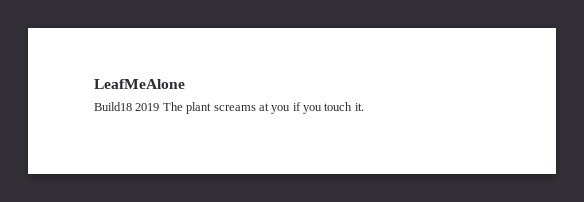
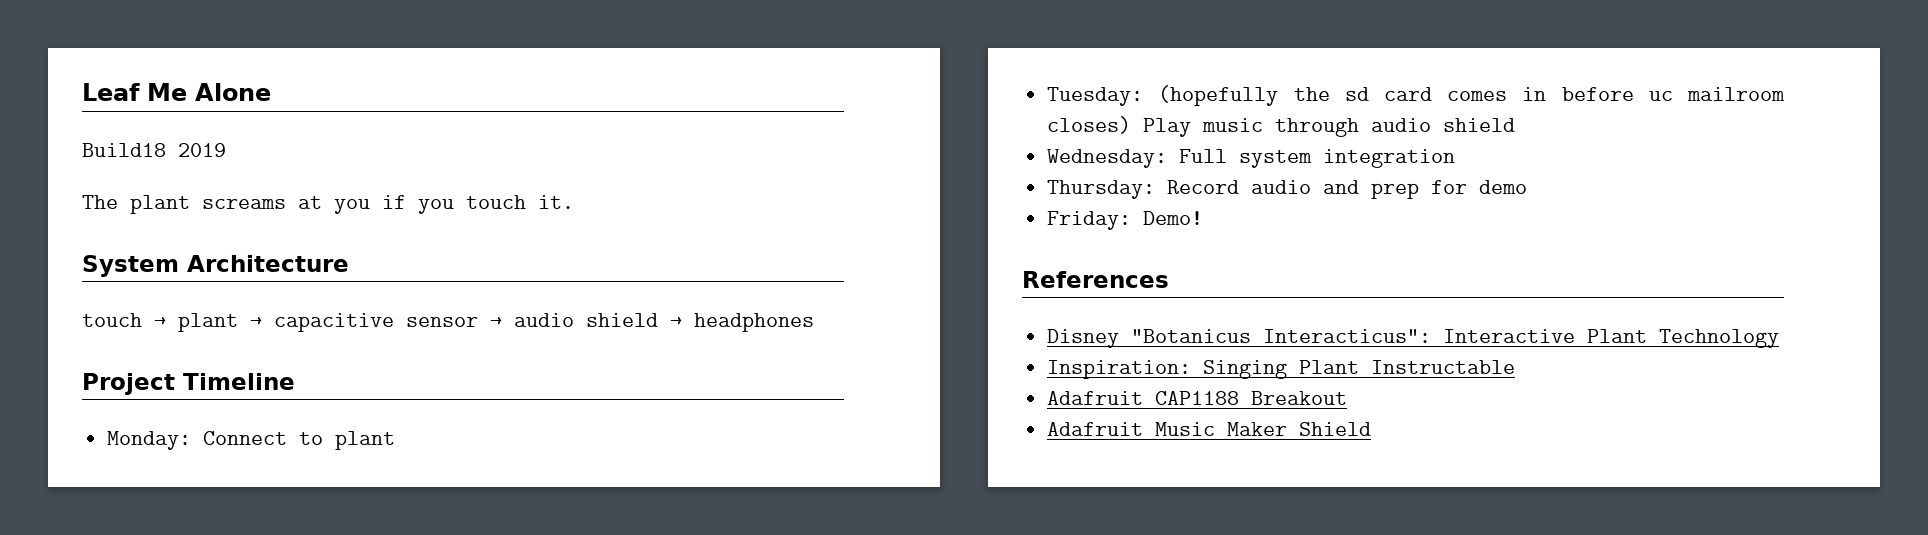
[94,79,185,89] LeafMeAlone -> [82,83,271,101] Leaf Me Alone
(160, 107) none -> (226, 150) //
(364, 107) none -> [82,255,349,277] [82,313,814,332] [82,373,295,395] [107,431,396,450] [1047,85,1785,106] [1047,116,1516,137] [1047,149,1456,168] [1047,180,1528,199] [1047,211,1204,230] [1022,271,1169,288] [1047,329,1780,348] [1047,360,1516,379] [1047,391,1348,405] [1047,422,1372,436] // System Architecture // touch → plant → capacitive sensor → audio shield → headphones // Project Timeline // Monday: Connect to plant // Tuesday: (hopefully the sd card comes in before uc mailroom closes) Play music through audio shield // Wednesday: Full system integration // Thursday: Record audio and prep for demo // Friday: Demo! // References // Disney "Botanicus Interacticus": Interactive Plant Technology // Inspiration: Singing Plant Instructable // Adafruit CAP1188 Breakout // Adafruit Music Maker Shield

